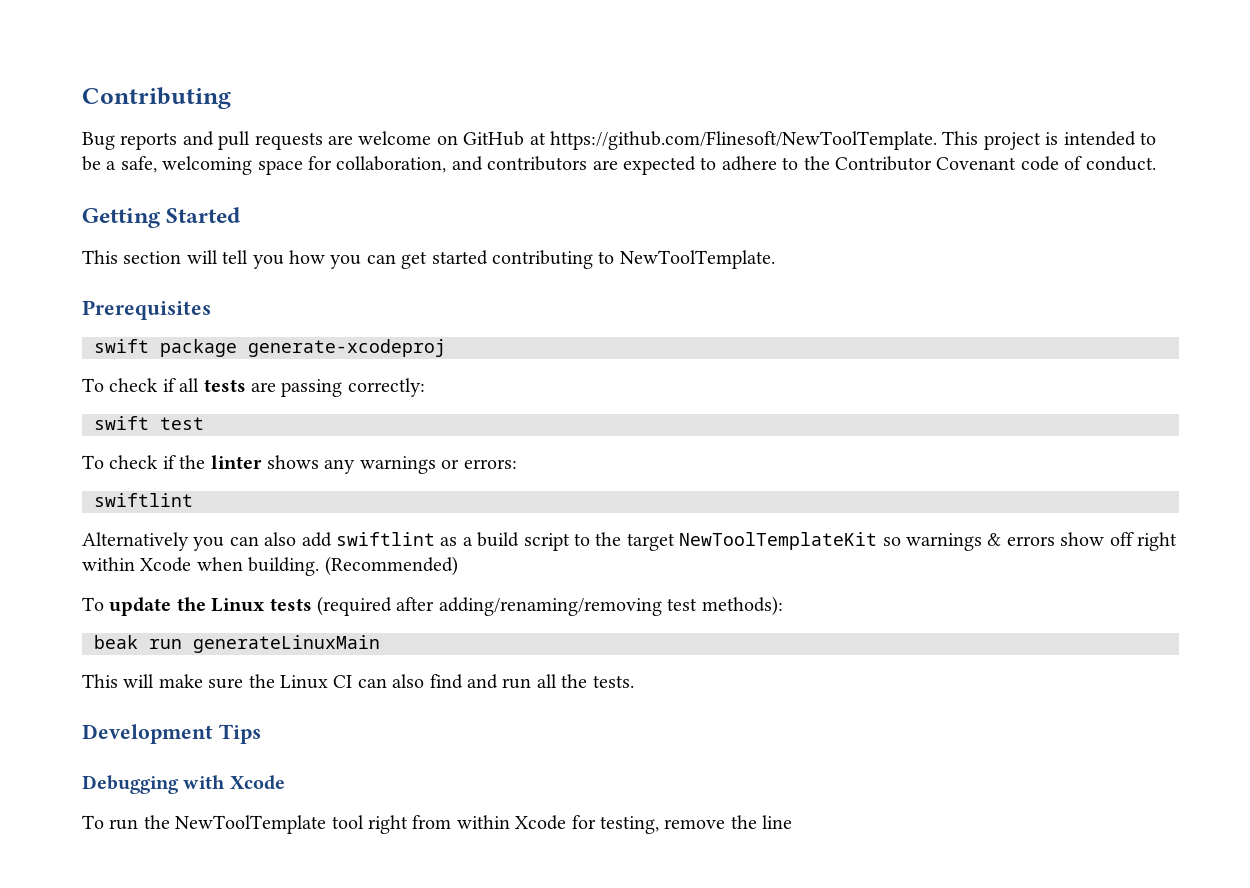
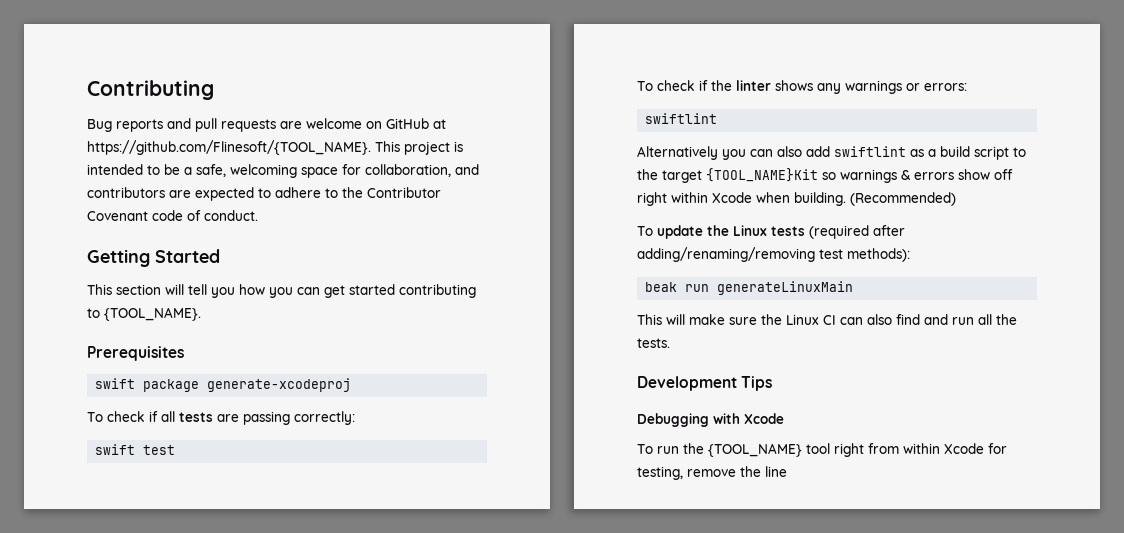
[549,131,937,150] https://github.com/Flinesoft/NewToolTemplate. -> [87,140,371,155] https://github.com/Flinesoft/{TOOL_NAME}.
[619,250,775,269] NewToolTemplate. -> [104,307,201,321] {TOOL_NAME}.
[679,532,878,550] NewToolTemplateKit -> [706,168,818,182] {TOOL_NAME}Kit
[175,815,327,834] NewToolTemplate -> [708,443,802,457] {TOOL_NAME}

